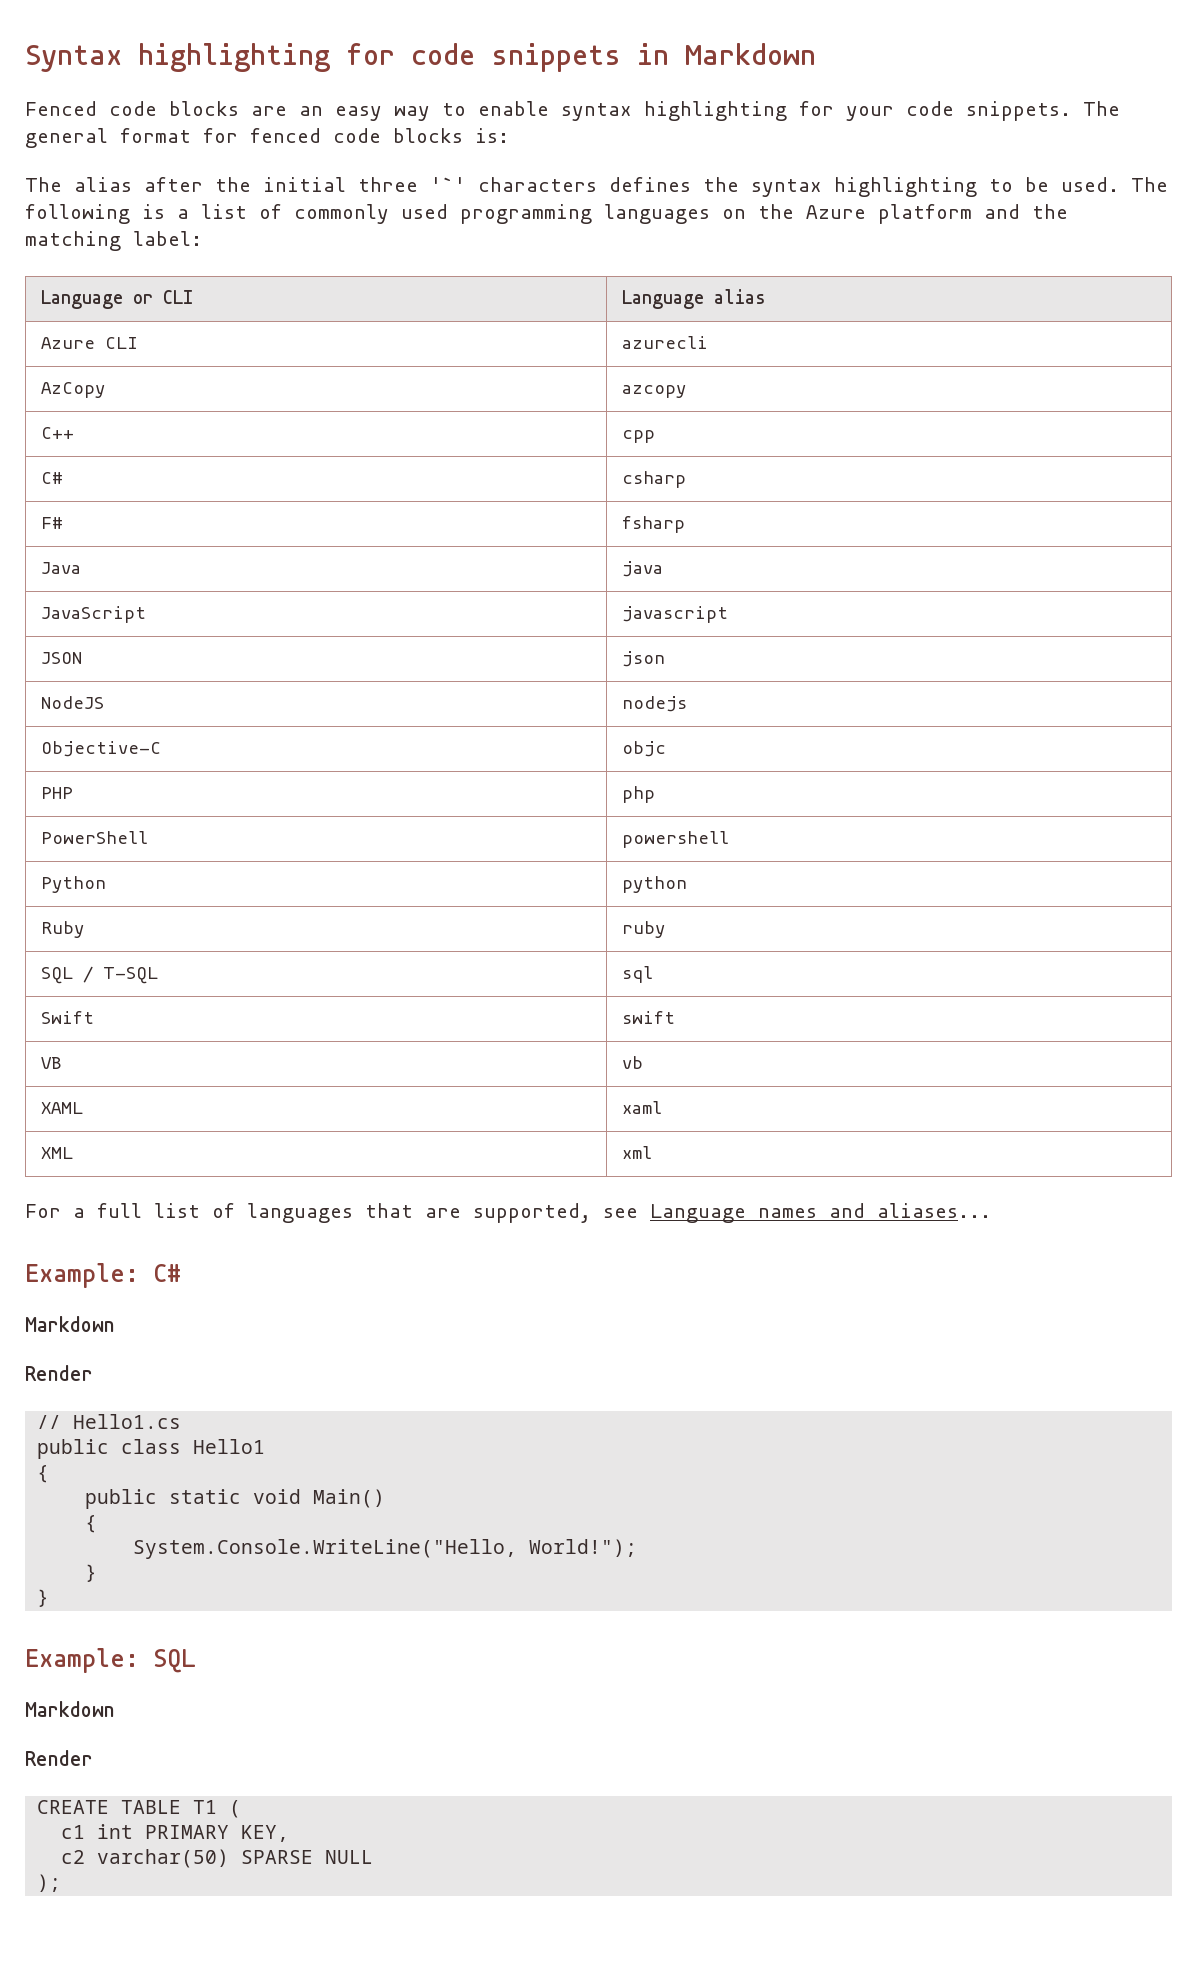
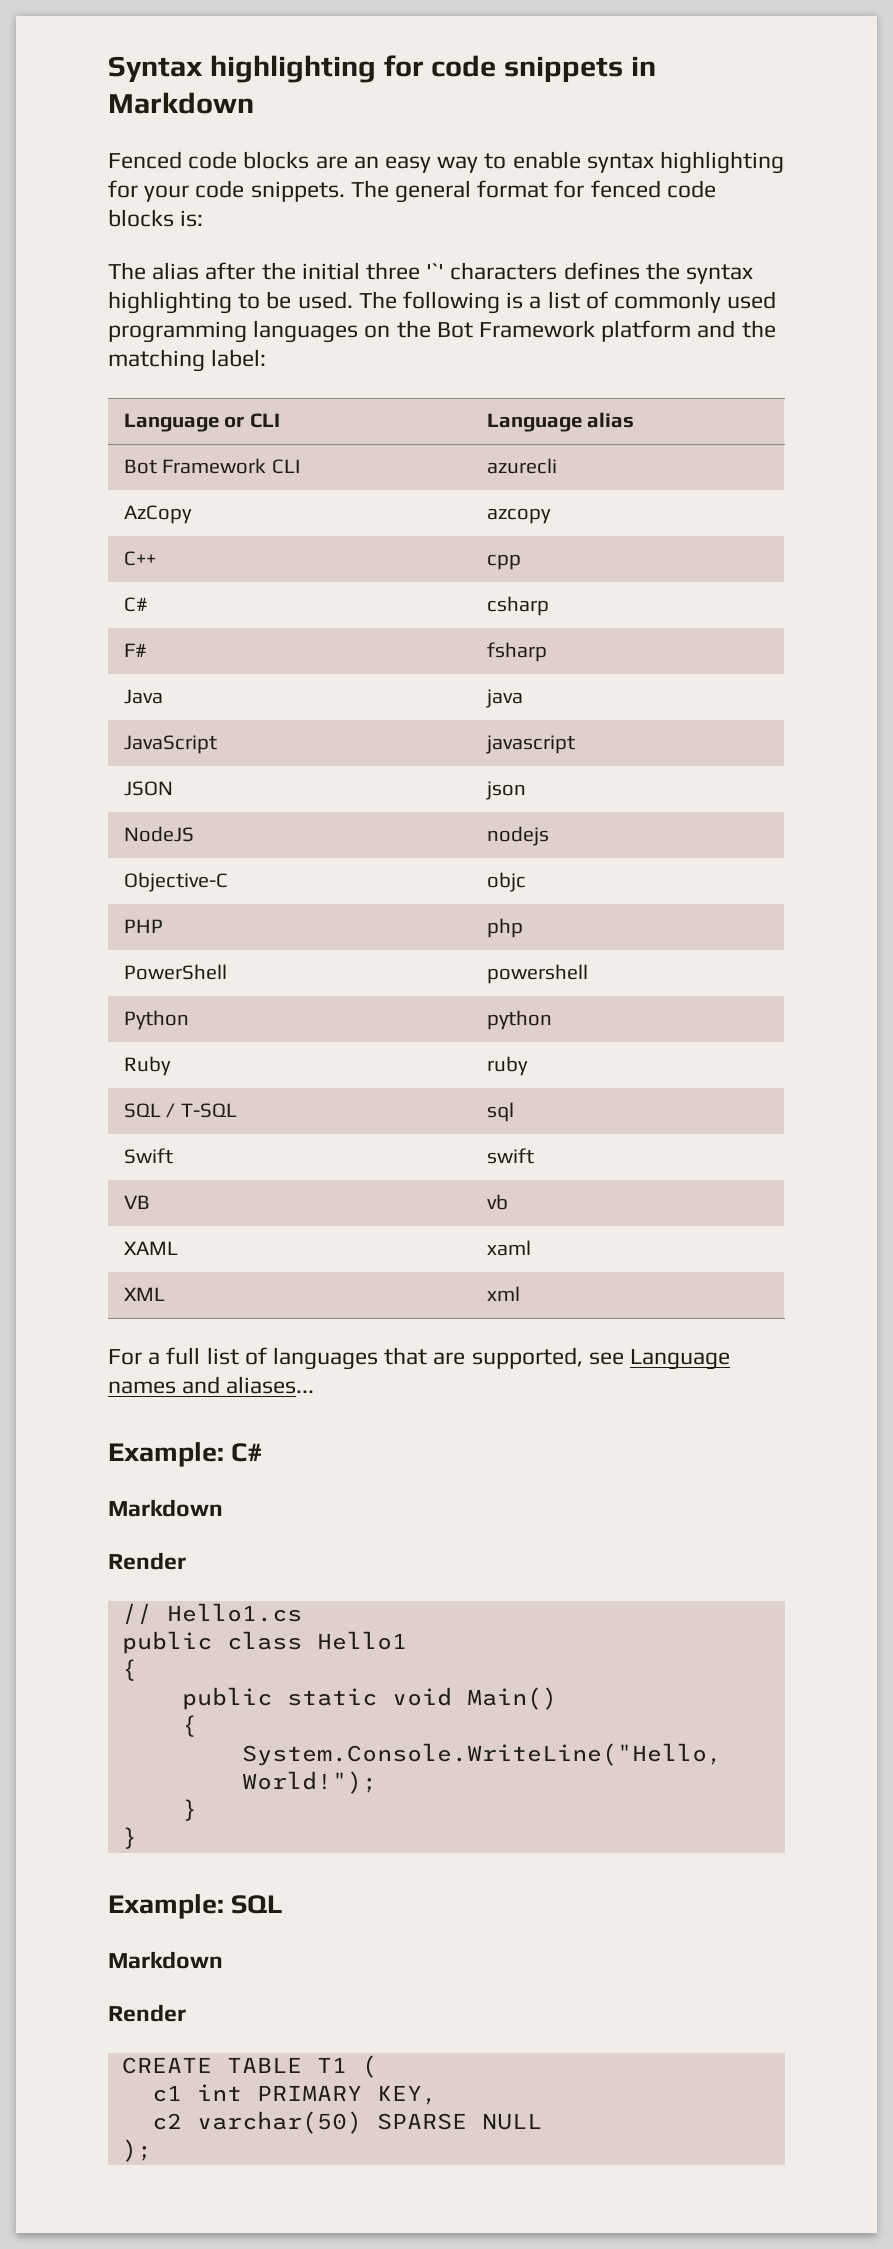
[806,205,866,219] Azure -> [436,320,596,338] Bot Framework
[41,337,96,349] Azure -> [123,458,267,474] Bot Framework

